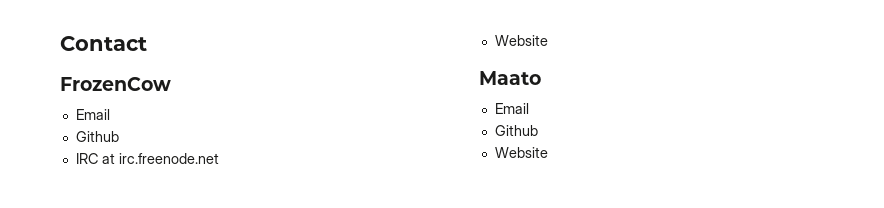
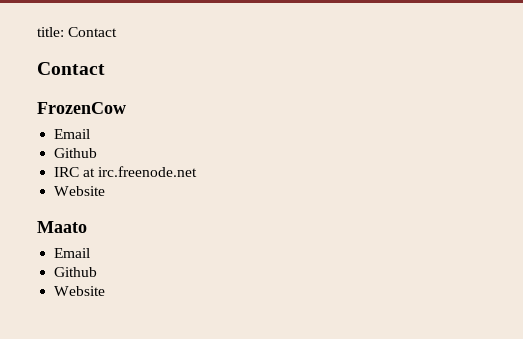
(60, 43) none -> [37,27,118,37] title: Contact //

